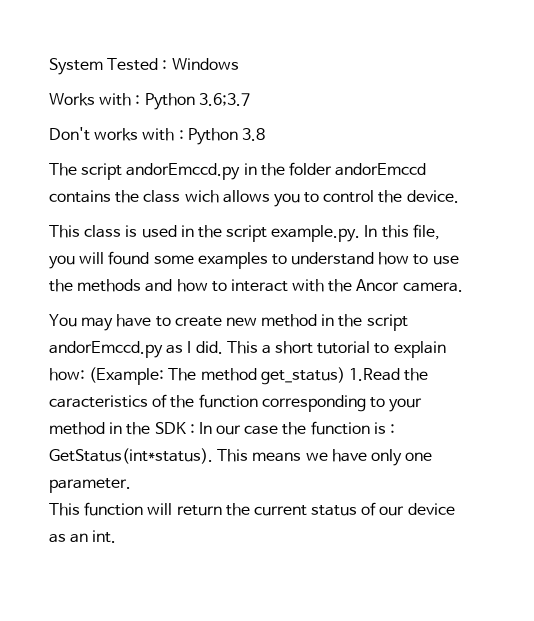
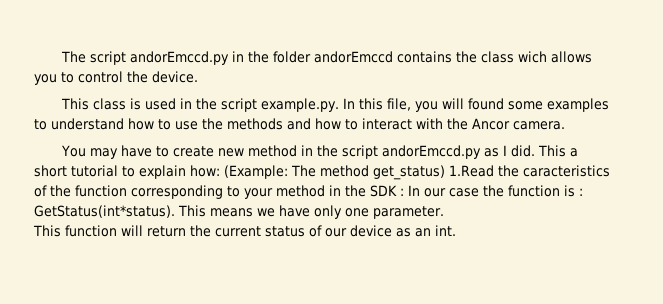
[49,58,239,75] [49,93,250,110] [49,127,265,145] System Tested : Windows // Works with : Python 3.6;3.7 // Don't works with : Python 3.8 // -> (60, 57) none

